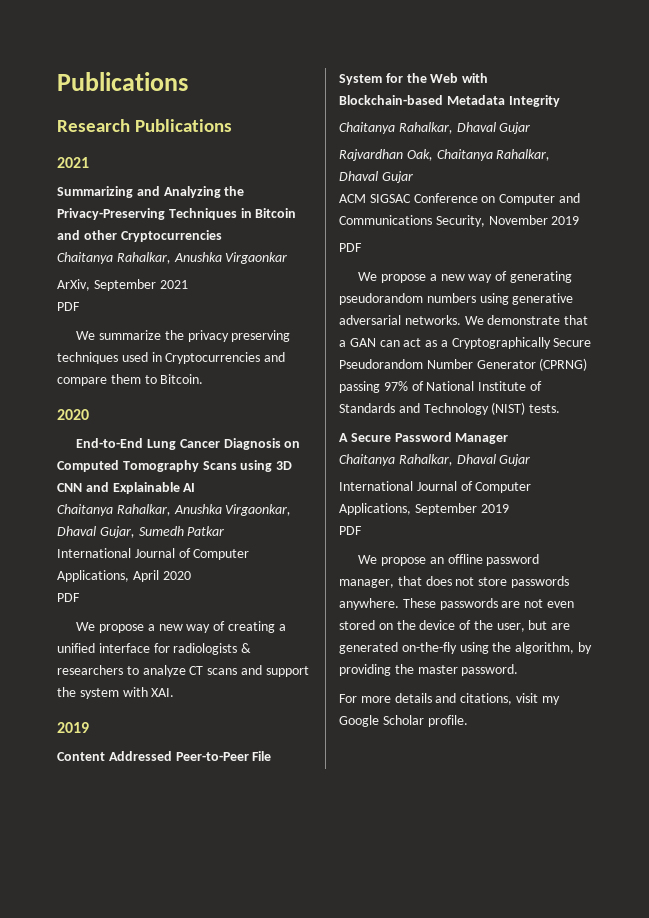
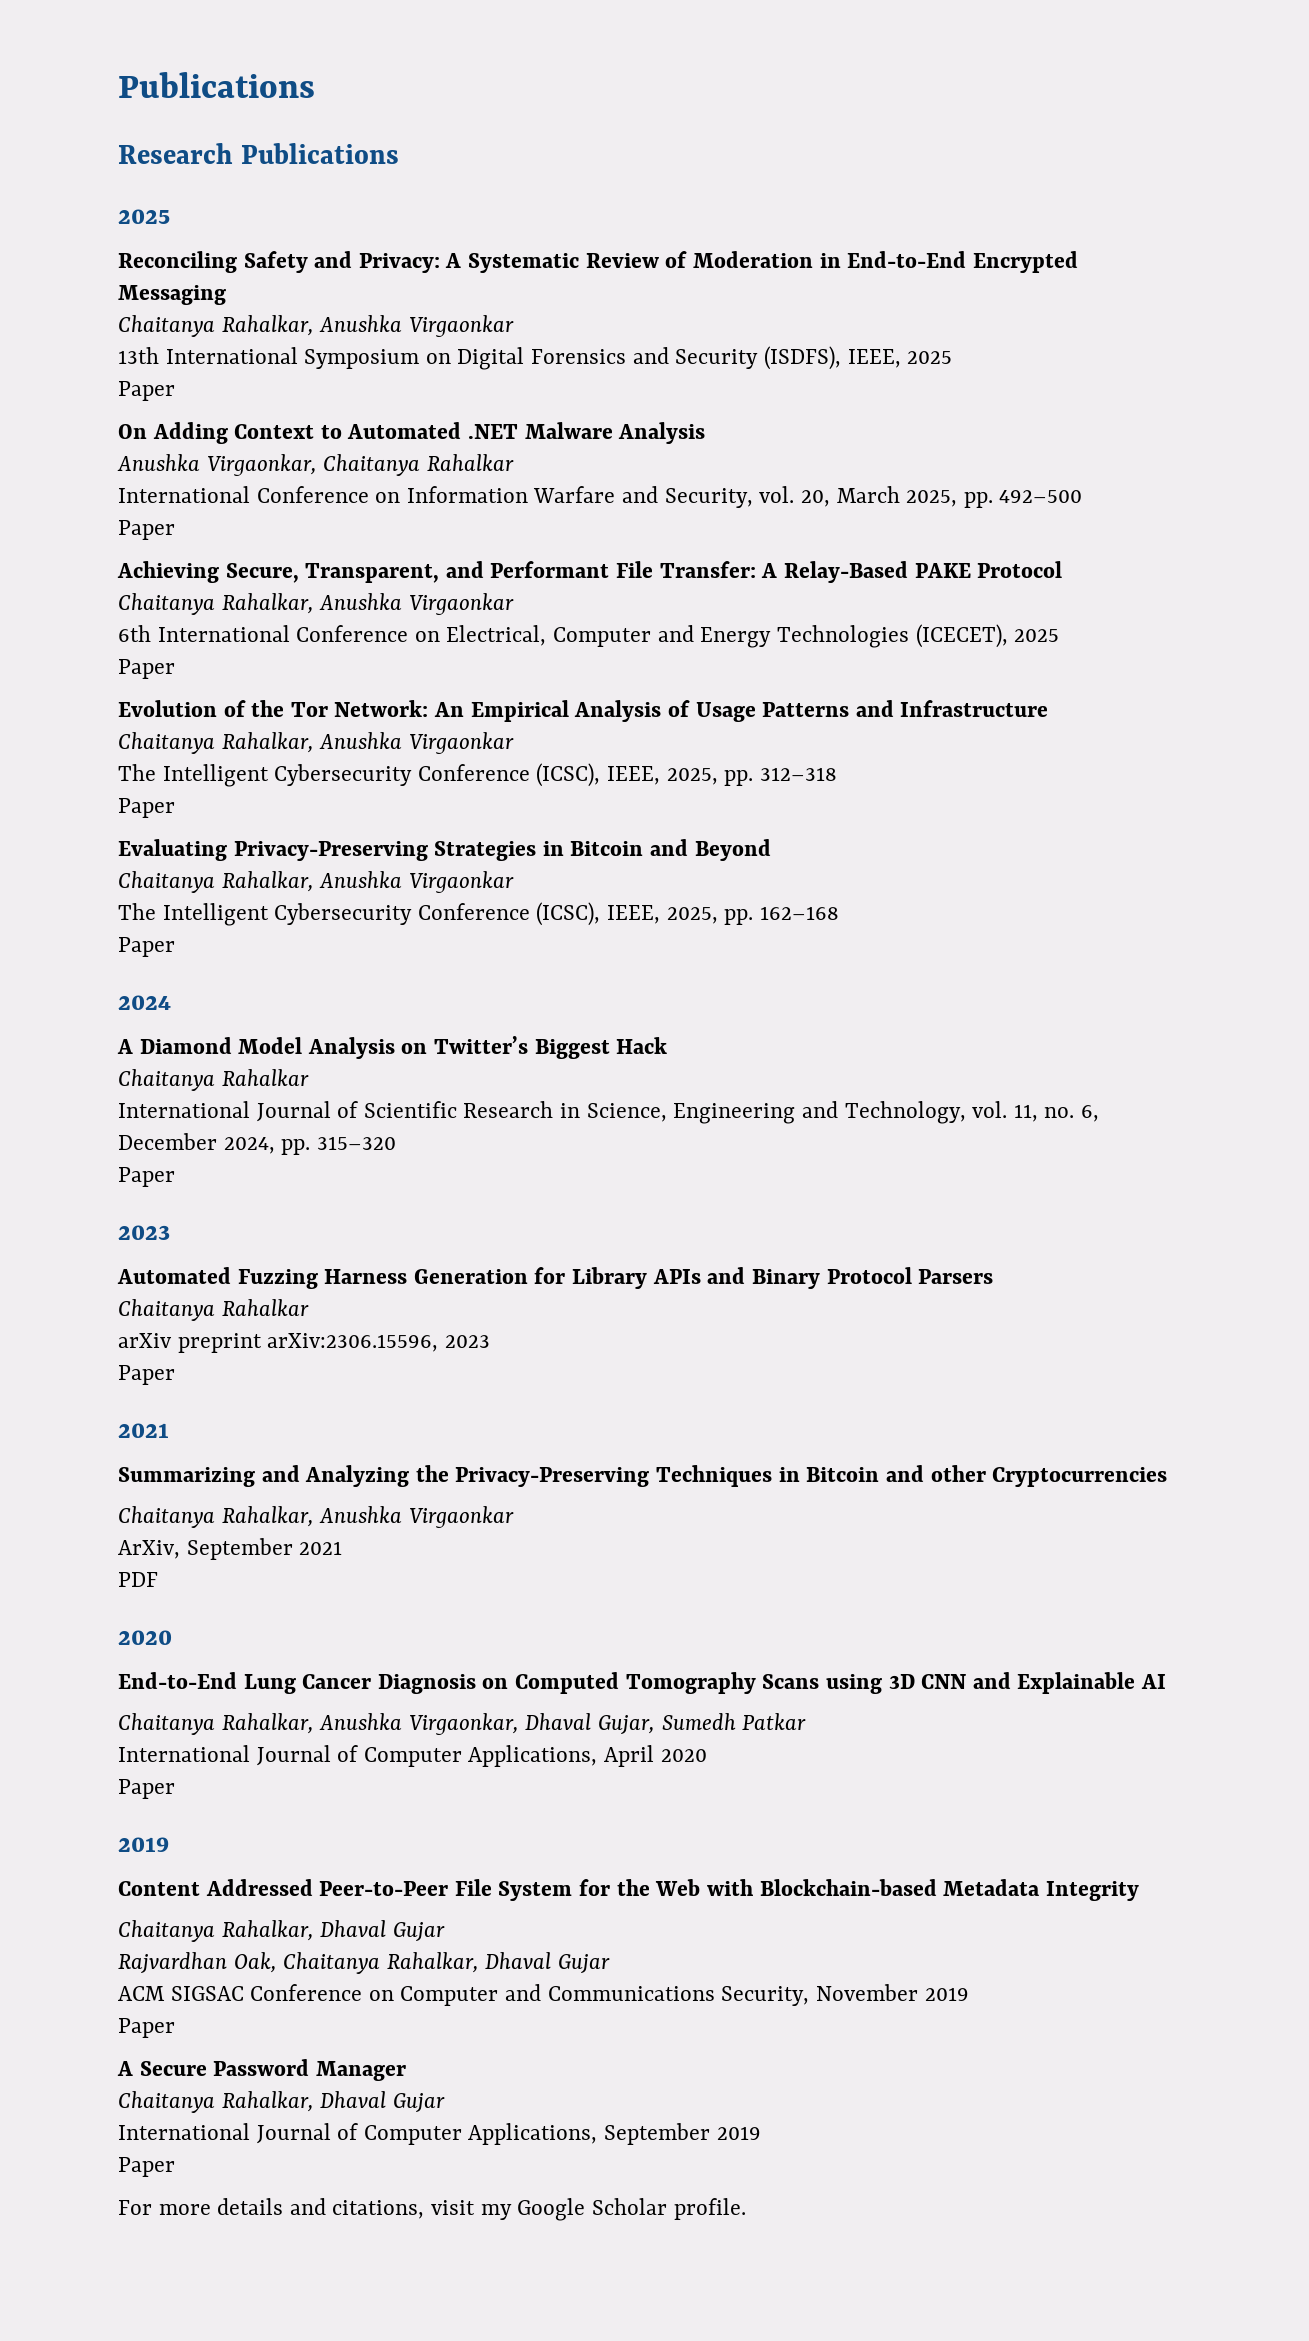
(233, 125) none -> [118,209,170,224] [118,251,1078,273] [118,285,226,305] [118,315,514,337] [118,346,953,370] [118,381,175,401] [118,422,706,444] [117,454,514,476] [118,486,1083,508] [118,520,175,540] [117,561,1063,583] [118,593,514,615] [118,624,1060,648] [118,659,175,679] [118,700,1049,722] [118,732,514,754] [118,763,837,787] [118,798,175,818] [118,839,771,861] [118,871,514,893] [118,902,839,926] [118,937,175,957] [118,995,171,1010] [117,1036,668,1059] [118,1069,309,1091] [118,1101,1099,1124] [118,1133,396,1155] [118,1167,175,1187] [118,1225,170,1240] [117,1267,994,1289] [118,1299,309,1321] [118,1333,490,1353] [118,1365,175,1385] // 2025 // Reconciling Safety and Privacy: A Systematic Review of Moderation in End-to-End Encrypted Messaging // Chaitanya Rahalkar, Anushka Virgaonkar // 13th International Symposium on Digital Forensics and Security (ISDFS), IEEE, 2025 // Paper // On Adding Context to Automated .NET Malware Analysis // Anushka Virgaonkar, Chaitanya Rahalkar // International Conference on Information Warfare and Security, vol. 20, March 2025, pp. 492–500 // Paper // Achieving Secure, Transparent, and Performant File Transfer: A Relay-Based PAKE Protocol // Chaitanya Rahalkar, Anushka Virgaonkar // 6th International Conference on Electrical, Computer and Energy Technologies (ICECET), 2025 // Paper // Evolution of the Tor Network: An Empirical Analysis of Usage Patterns and Infrastructure // Chaitanya Rahalkar, Anushka Virgaonkar // The Intelligent Cybersecurity Conference (ICSC), IEEE, 2025, pp. 312–318 // Paper // Evaluating Privacy-Preserving Strategies in Bitcoin and Beyond // Chaitanya Rahalkar, Anushka Virgaonkar // The Intelligent Cybersecurity Conference (ICSC), IEEE, 2025, pp. 162–168 // Paper // 2024 // A Diamond Model Analysis on Twitter’s Biggest Hack // Chaitanya Rahalkar // International Journal of Scientific Research in Science, Engineering and Technology, vol. 11, no. 6, December 2024, pp. 315–320 // Paper // 2023 // Automated Fuzzing Harness Generation for Library APIs and Binary Protocol Parsers // Chaitanya Rahalkar // arXiv preprint arXiv:2306.15596, 2023 // Paper
[76,330,291,342] [57,352,286,364] [57,374,204,386] // We summarize the privacy preserving techniques used in Cryptocurrencies and compare them to Bitcoin. -> (158, 1579) none
[57,593,80,602] [76,621,286,633] [57,643,252,655] [57,665,309,677] [57,687,175,699] PDF // We propose a new way of creating a unified interface for radiologists & researchers to analyze CT scans and support the system with XAI. -> [118,1779,175,1799] Paper
[339,243,362,252] [358,271,572,283] [339,293,574,305] [339,315,589,325] [339,337,592,349] [339,358,588,371] [339,381,542,393] [339,402,561,415] PDF // We propose a new way of generating pseudorandom numbers using generative adversarial networks. We demonstrate that a GAN can act as a Cryptographically Secure Pseudorandom Number Generator (CPRNG) passing 97% of National Institute of Standards and Technology (NIST) tests. -> [118,2018,175,2038] Paper
[339,526,362,535] [358,554,540,566] [339,576,569,588] [339,598,574,610] [339,620,571,632] [339,642,592,654] [339,664,519,676] PDF // We propose an offline password manager, that does not store passwords anywhere. These passwords are not even stored on the device of the user, but are generated on-the-fly using the algorithm, by providing the master password. -> [118,2157,175,2177] Paper

